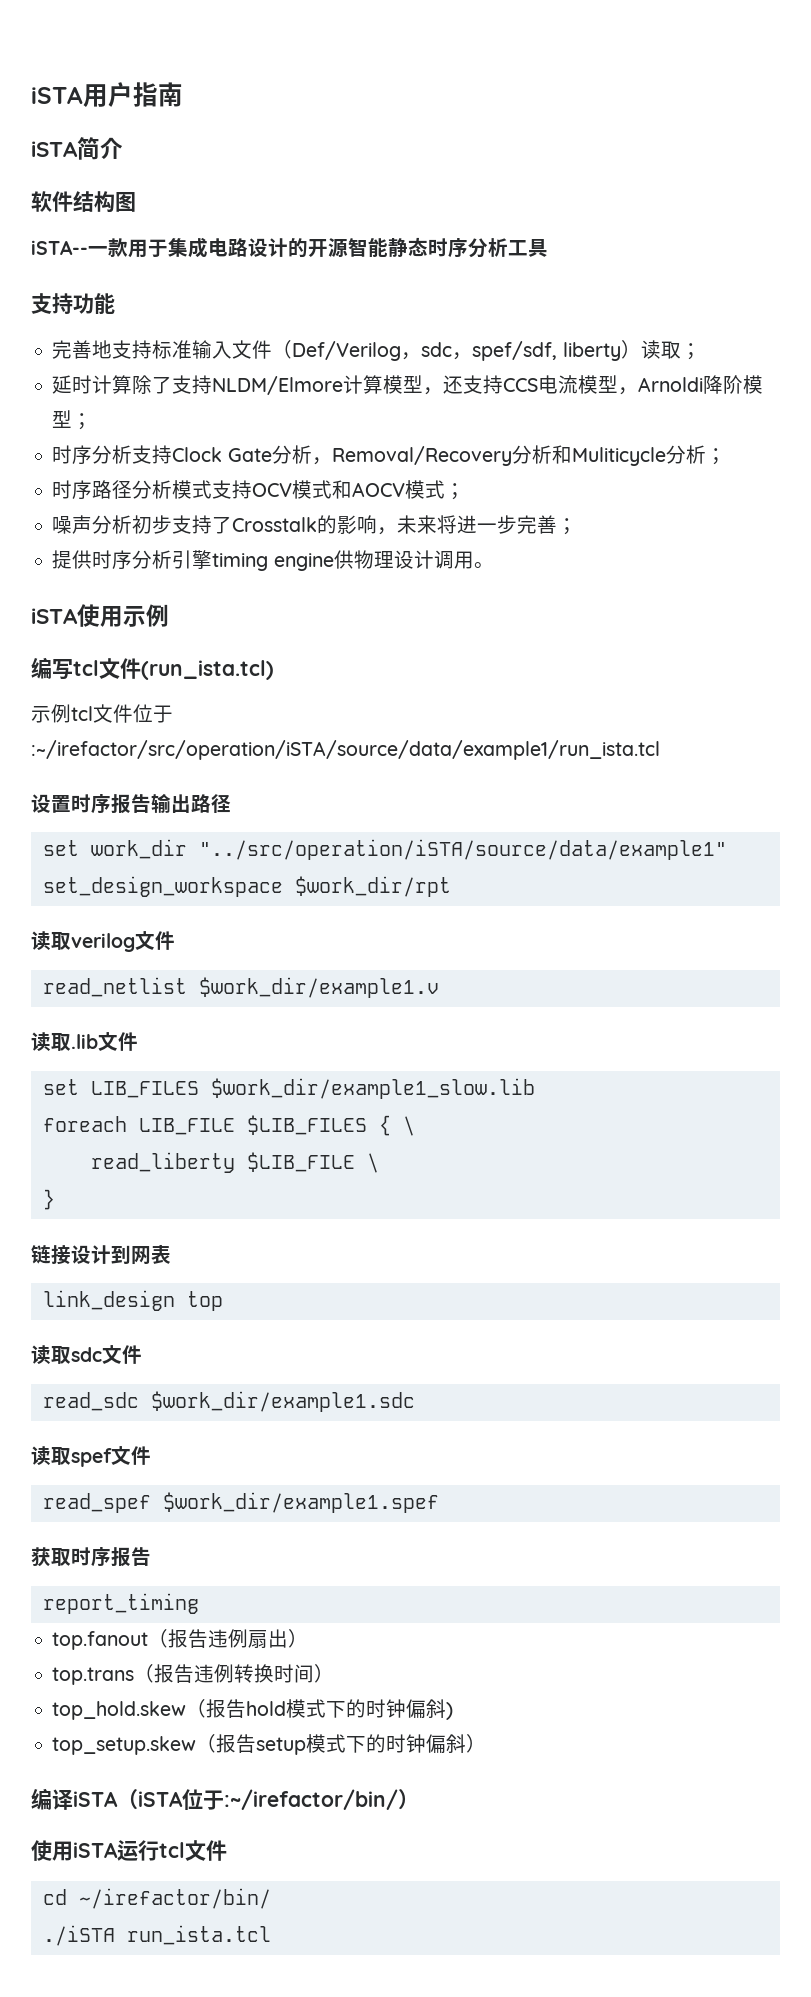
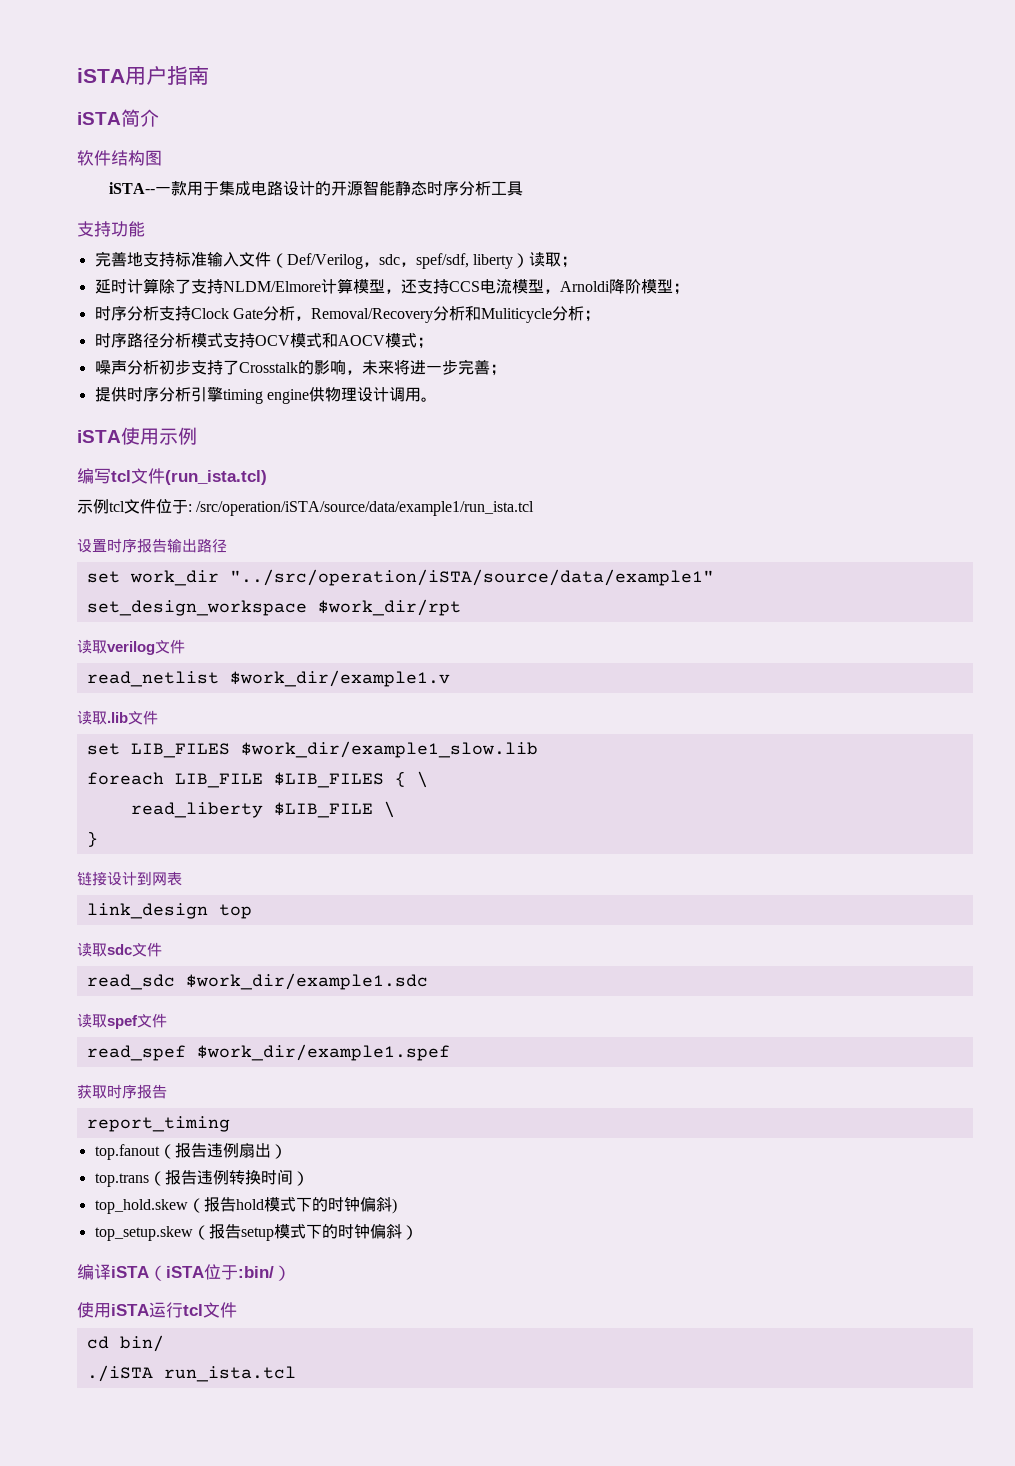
[31,740,660,760] :~/irefactor/src/operation/iSTA/source/data/example1/run_ista.tcl -> [188,501,535,516] : /src/operation/iSTA/source/data/example1/run_ista.tcl
[224,1789,398,1810] :~/irefactor/bin/ -> [238,1266,274,1278] :bin/
[78,1888,271,1909] ~/irefactor/bin/ -> [119,1335,164,1352] bin/

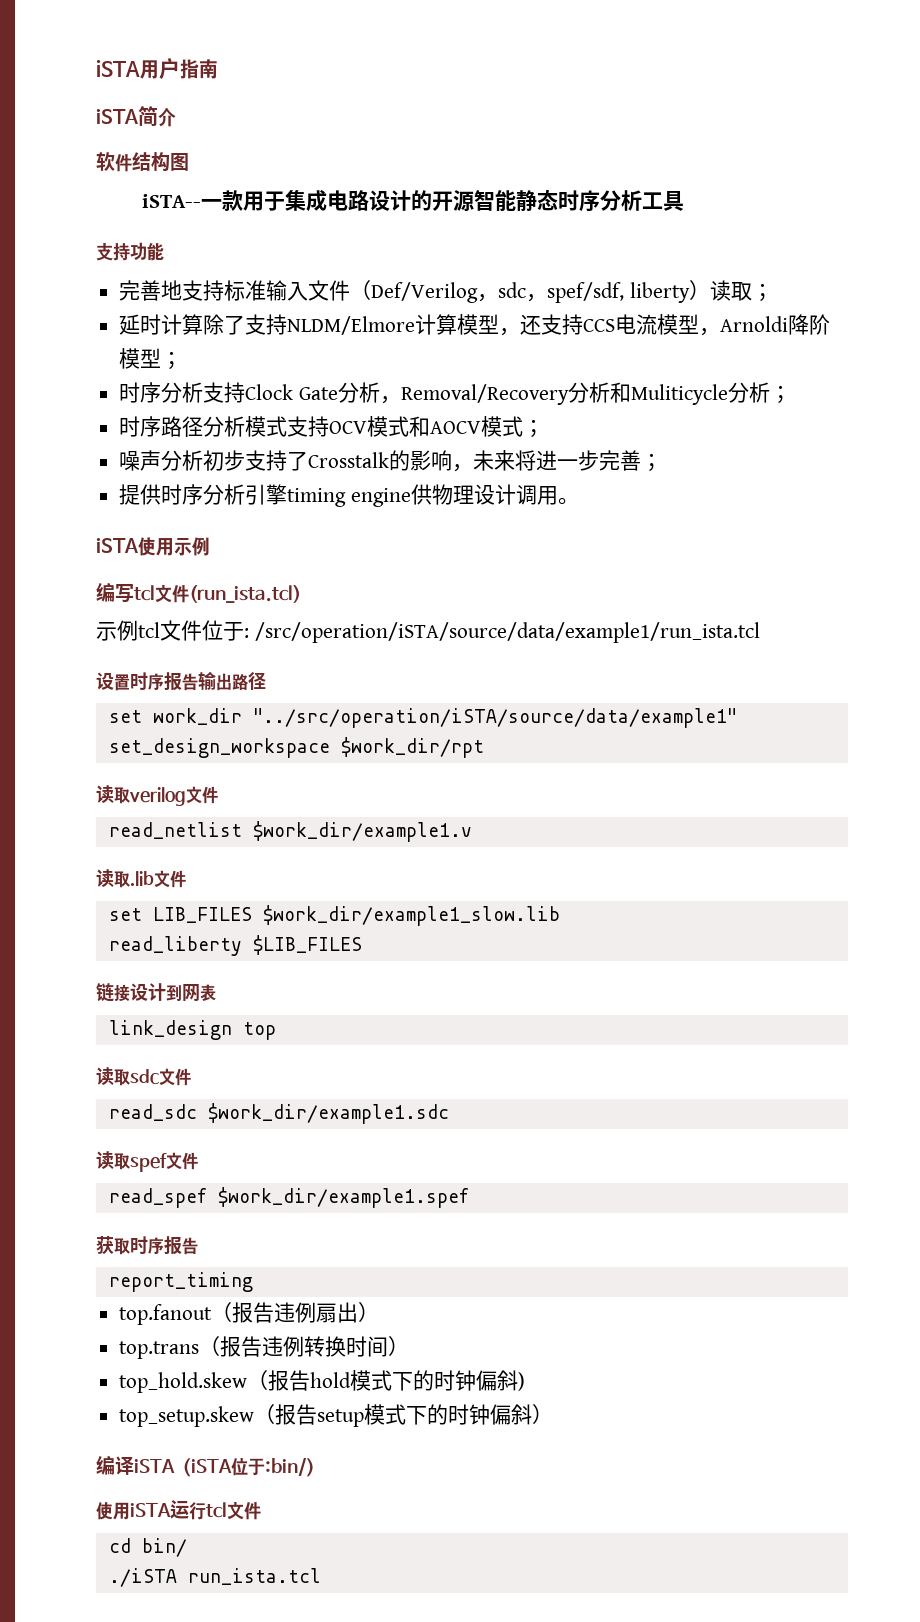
[86,772,263,788] foreach LIB_FILE -> [108,936,242,956] read_liberty
[394,771,428,788] [130,801,395,818] [86,831,98,847] { \ // read_liberty $LIB_FILE \ // } -> (362, 945) none

